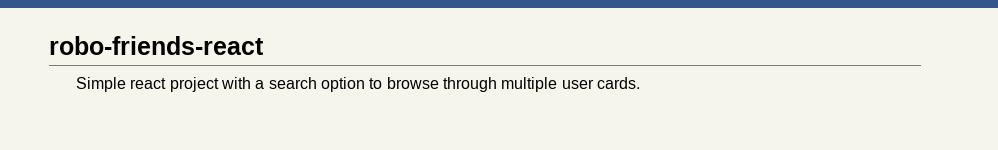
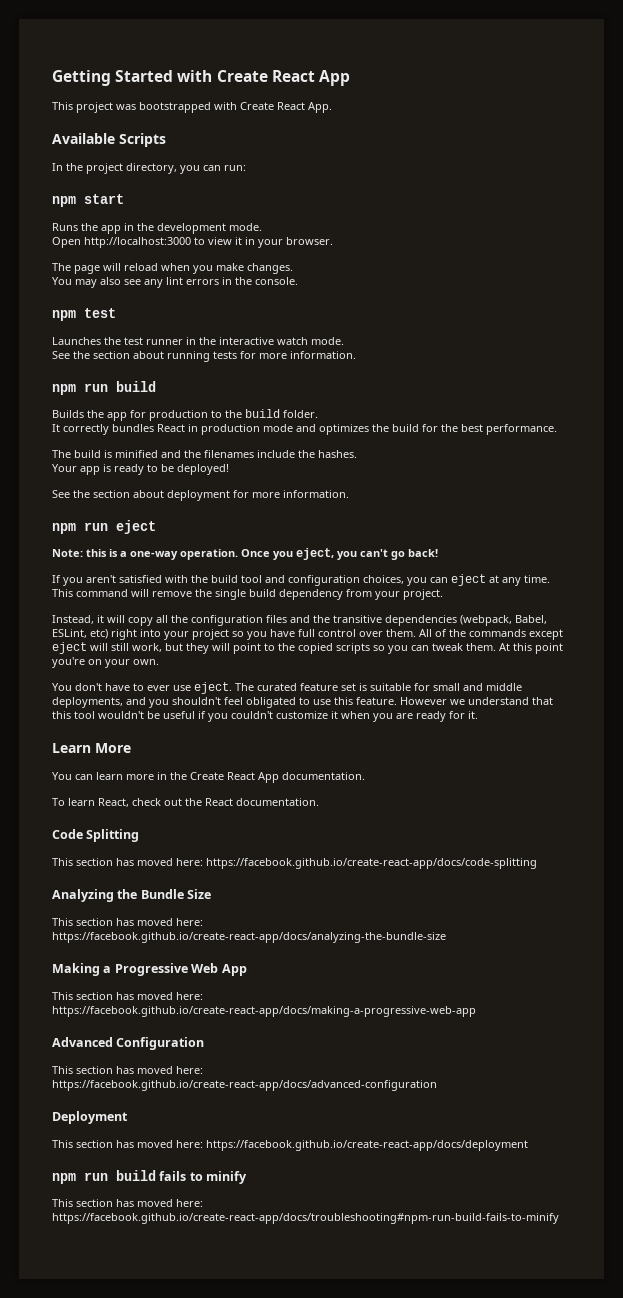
[49,36,264,55] [76,77,640,92] robo-friends-react // Simple react project with a search option to browse through multiple user cards. -> [52,70,350,86] [52,102,332,113] [52,133,166,147] [52,163,246,174] [52,194,124,207] [52,223,262,234] [52,237,333,248] [52,263,293,274] [52,277,298,288] [52,308,116,321] [52,337,344,345] [52,351,356,362] [52,381,156,395] [52,409,318,421] [52,424,557,435] [52,450,357,458] [52,464,229,475] [52,490,349,501] [52,520,156,534] [52,548,438,560] [52,574,550,586] [52,589,443,600] [52,615,547,626] [52,629,563,640] [52,642,563,654] [52,657,159,668] [52,682,522,694] [52,697,553,708] [52,711,478,722] [52,743,131,753] [52,772,365,783] [52,798,319,807] [52,829,140,842] [52,858,537,869] [52,889,212,902] [52,918,203,926] [52,932,446,943] [52,963,247,976] [52,992,203,1000] [52,1006,476,1017] [52,1037,205,1050] [52,1066,203,1074] [52,1080,437,1091] [52,1111,128,1124] [52,1140,528,1151] [52,1170,248,1184] [52,1199,203,1207] [52,1213,559,1224] Getting Started with Create React App // This project was bootstrapped with Create React App. // Available Scripts // In the project directory, you can run: // npm start // Runs the app in the development mode. // Open http://localhost:3000 to view it in your browser. // The page will reload when you make changes. // You may also see any lint errors in the console. // npm test // Launches the test runner in the interactive watch mode. // See the section about running tests for more information. // npm run build // Builds the app for production to the build folder. // It correctly bundles React in production mode and optimizes the build for the best performance. // The build is minified and the filenames include the hashes. // Your app is ready to be deployed! // See the section about deployment for more information. // npm run eject // Note: this is a one-way operation. Once you eject, you can't go back! // If you aren't satisfied with the build tool and configuration choices, you can eject at any time. This command will remove the single build dependency from your project. // Instead, it will copy all the configuration files and the transitive dependencies (webpack, Babel, ESLint, etc) right into your project so you have full control over them. All of the commands except eject will still work, but they will point to the copied scripts so you can tweak them. At this point you're on your own. // You don't have to ever use eject. The curated feature set is suitable for small and middle deployments, and you shouldn't feel obligated to use this feature. However we understand that this tool wouldn't be useful if you couldn't customize it when you are ready for it. // Learn More // You can learn more in the Create React App documentation. // To learn React, check out the React documentation. // Code Splitting // This section has moved here: https://facebook.github.io/create-react-app/docs/code-splitting // Analyzing the Bundle Size // This section has moved here: https://facebook.github.io/create-react-app/docs/analyzing-the-bundle-size // Making a Progressive Web App // This section has moved here: https://facebook.github.io/create-react-app/docs/making-a-progressive-web-app // Advanced Configuration // This section has moved here: https://facebook.github.io/create-react-app/docs/advanced-configuration // Deployment // This section has moved here: https://facebook.github.io/create-react-app/docs/deployment // npm run build fails to minify // This section has moved here: https://facebook.github.io/create-react-app/docs/troubleshooting#npm-run-build-fails-to-minify

